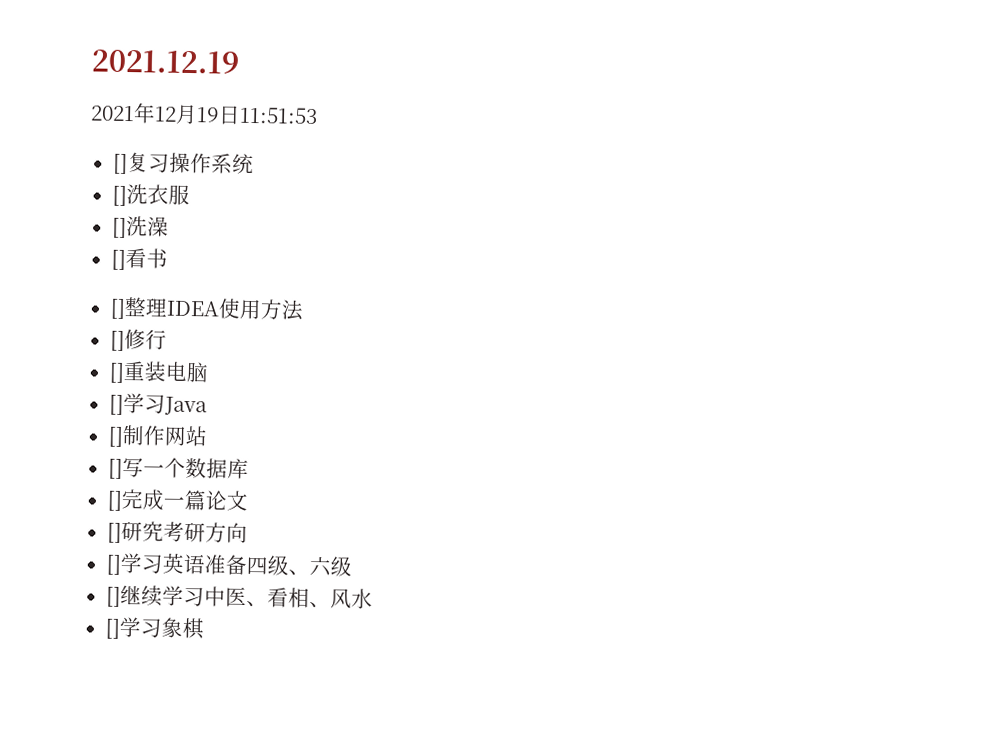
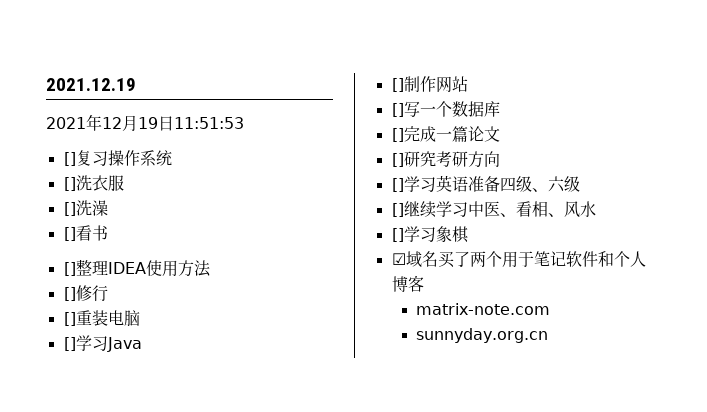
(205, 628) none -> [391,251,646,268] [391,275,424,292] [416,303,551,315] [416,328,549,343] // ☑域名买了两个用于笔记软件和个人博客 // matrix-note.com // sunnyday.org.cn

